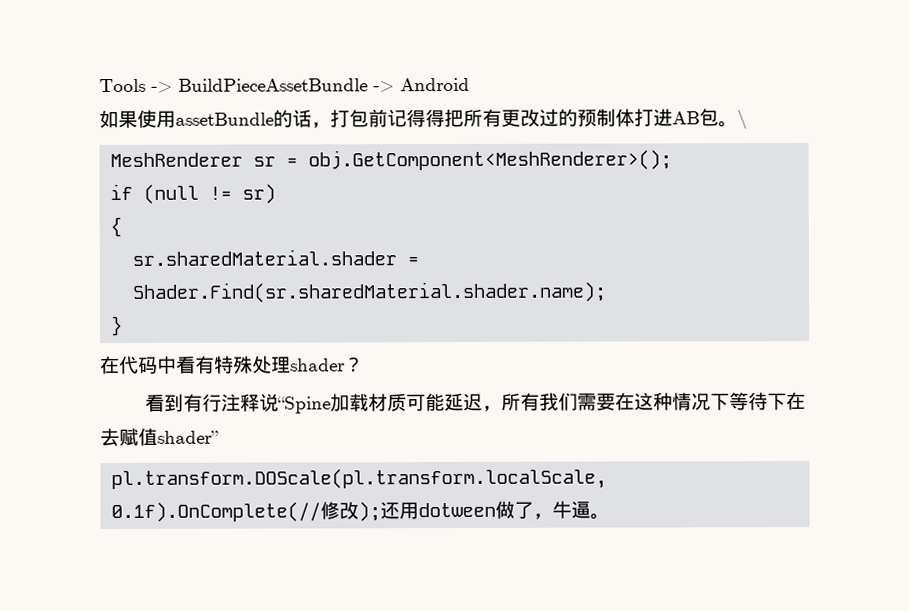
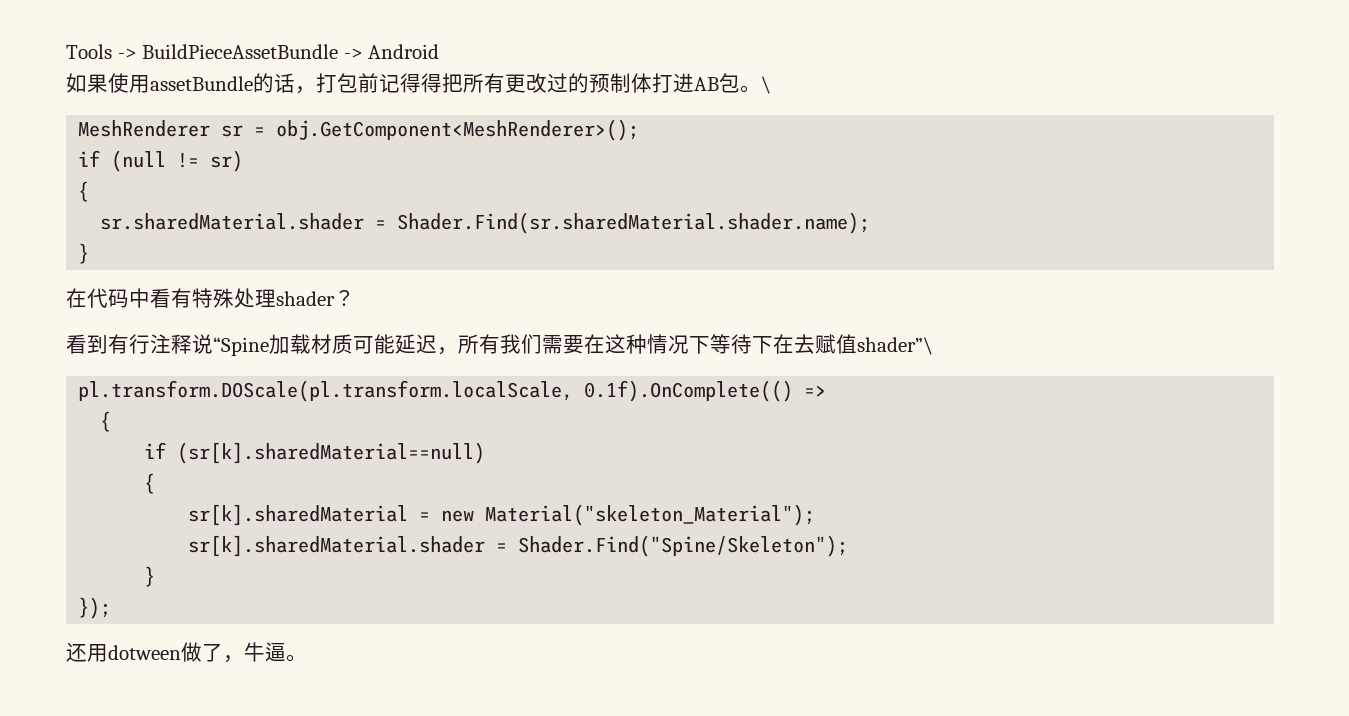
[157,430,219,444] shader” -> [857,337,933,355] shader”\
[111,501,382,523] 0.1f).OnComplete(//修改); -> [584,380,827,402] [100,411,112,432] [144,442,486,464] [144,473,156,494] [188,504,816,526] [188,535,849,557] [144,566,156,587] [78,597,112,619] 0.1f).OnComplete(() => // { // if (sr[k].sharedMaterial==null) // { // sr[k].sharedMaterial = new Material("skeleton_Material"); // sr[k].sharedMaterial.shader = Shader.Find("Spine/Skeleton"); // } // }); //

